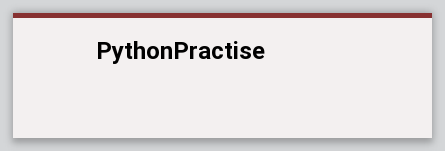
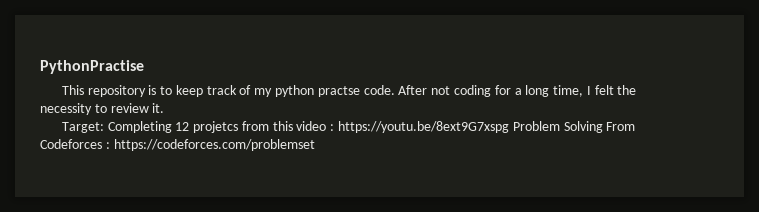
(265, 52) none -> [61,85,637,97] [40,103,165,115] [61,121,636,133] [40,139,315,151] // This repository is to keep track of my python practse code. After not coding for a long time, I felt the necessity to review it. // Target: Completing 12 projetcs from this video : https://youtu.be/8ext9G7xspg Problem Solving From Codeforces : https://codeforces.com/problemset

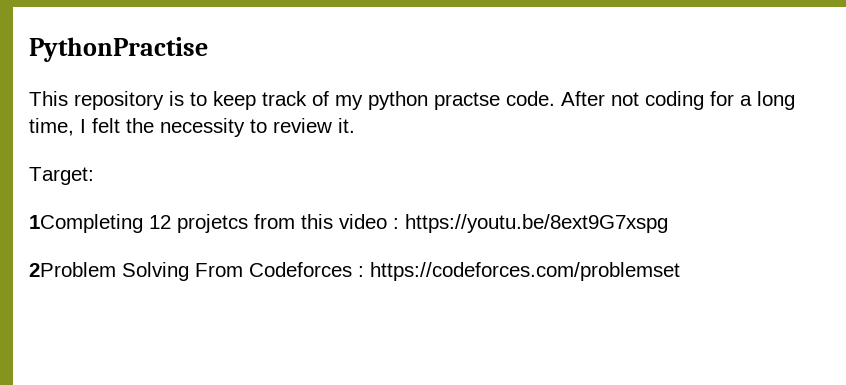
[107,121,172,133] Completing -> [29,214,143,233] // 1Completing
[512,121,560,131] Problem -> [29,262,116,277] // 2Problem

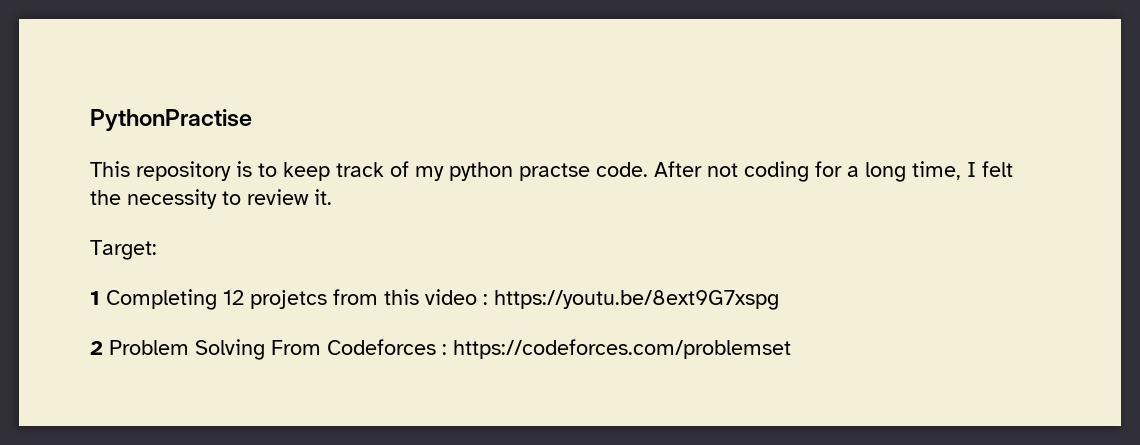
[29,214,143,233] 1Completing -> [90,289,217,310] 1 Completing
[29,262,116,277] 2Problem -> [90,340,189,355] 2 Problem

